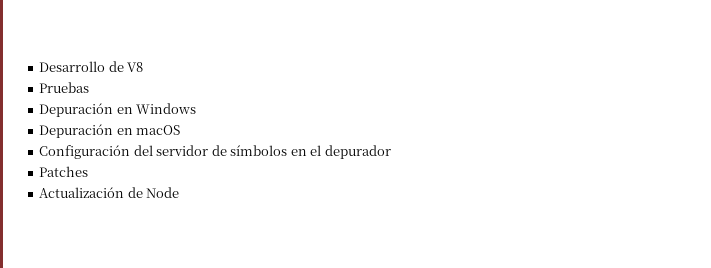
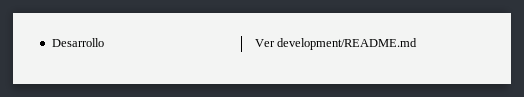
[108,61,144,72] [39,82,90,93] [39,103,197,117] [39,124,181,138] [39,145,391,159] [39,166,89,177] [39,187,180,198] de V8 // Pruebas // Depuración en Windows // Depuración en macOS // Configuración del servidor de símbolos en el depurador // Patches // Actualización de Node -> [255,38,418,50] // Ver development/README.md

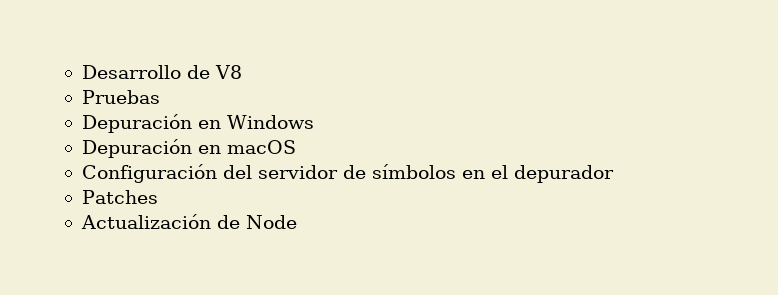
[255,38,418,50] // Ver development/README.md -> [186,65,242,79] [81,90,160,104] [81,114,314,133] [81,139,296,158] [81,164,614,183] [81,190,158,204] [80,214,297,229] de V8 // Pruebas // Depuración en Windows // Depuración en macOS // Configuración del servidor de símbolos en el depurador // Patches // Actualización de Node

